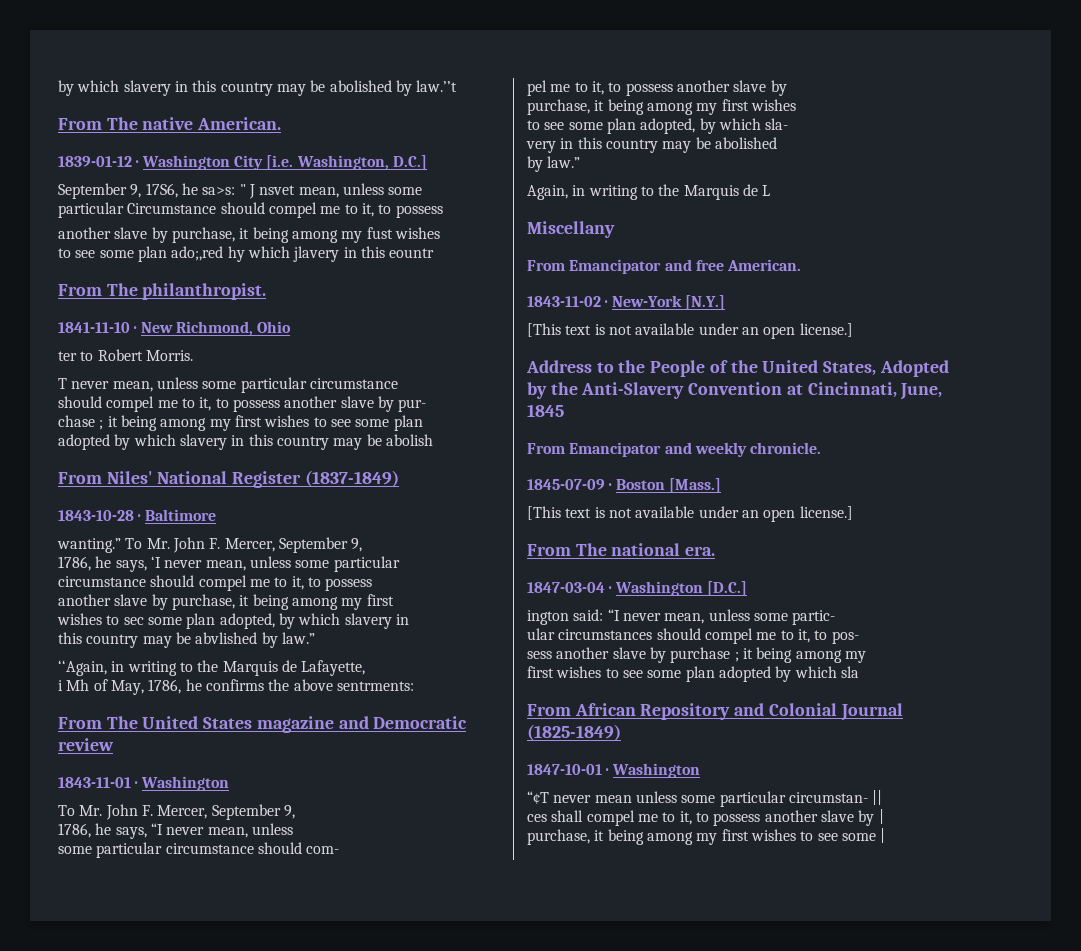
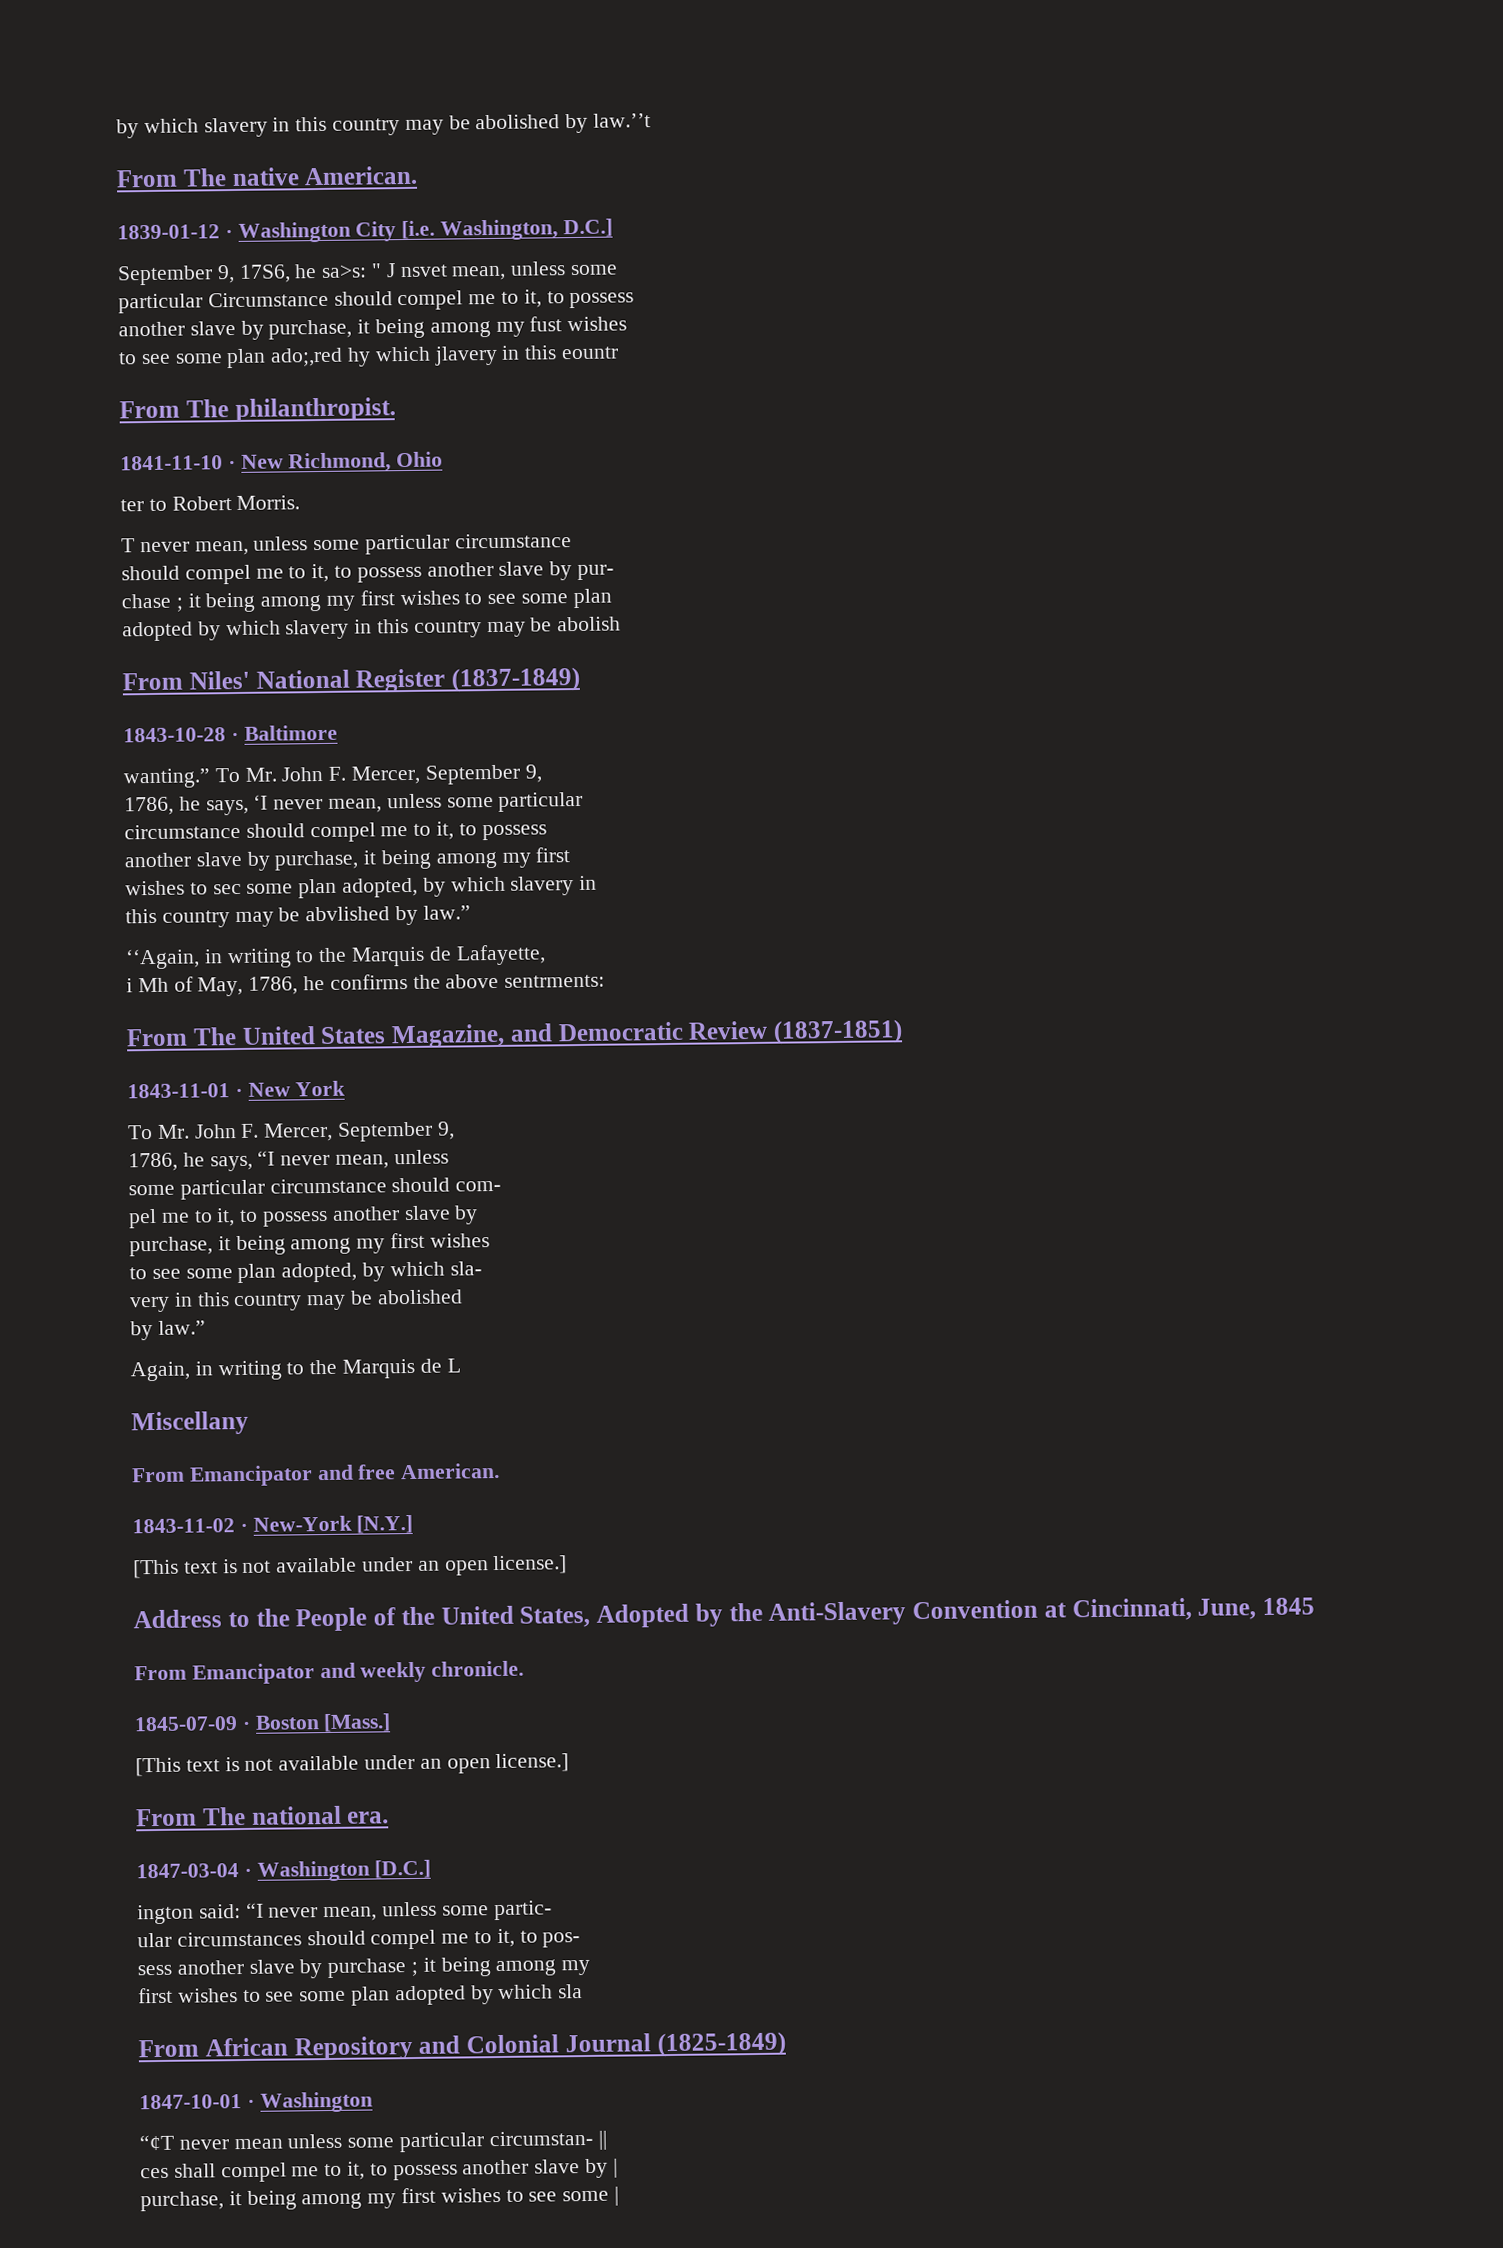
[256,716,334,733] magazine -> [391,1023,505,1049] Magazine,
[58,738,114,751] review -> [688,1019,903,1045] Review (1837-1851)
[140,776,229,791] Washington -> [247,1080,346,1097] New York

